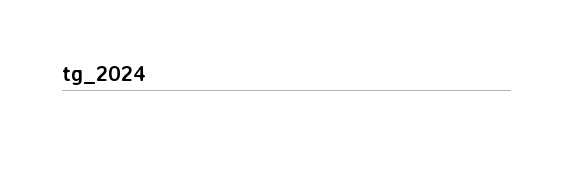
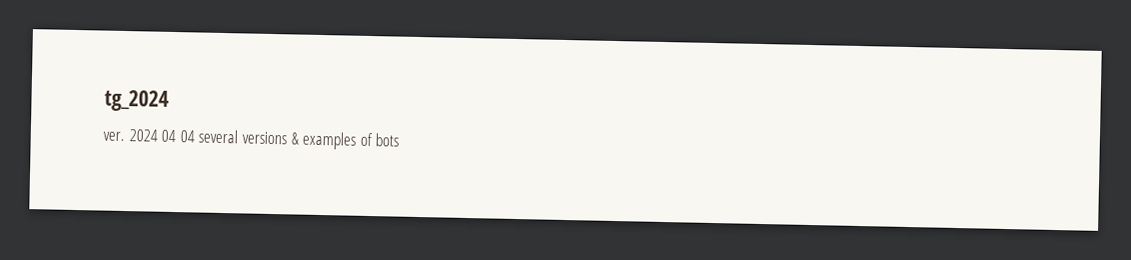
(146, 75) none -> [103,129,400,150] // ver. 2024 04 04 several versions & examples of bots

